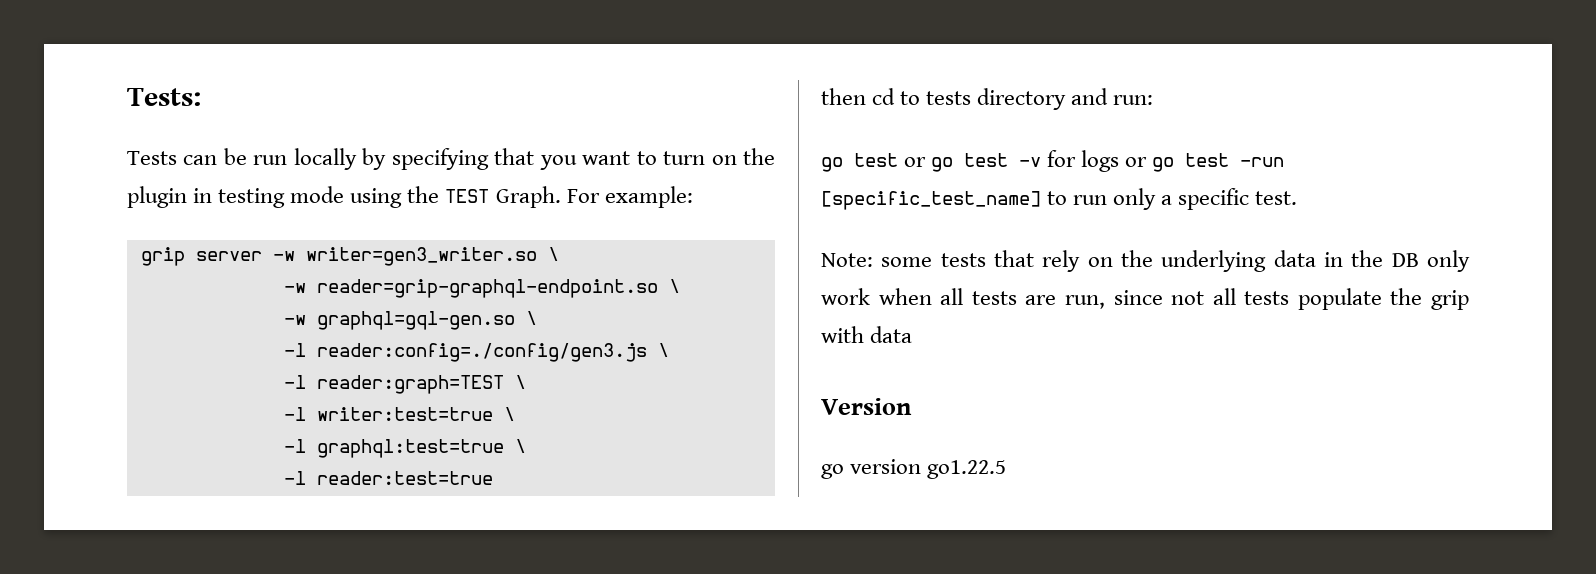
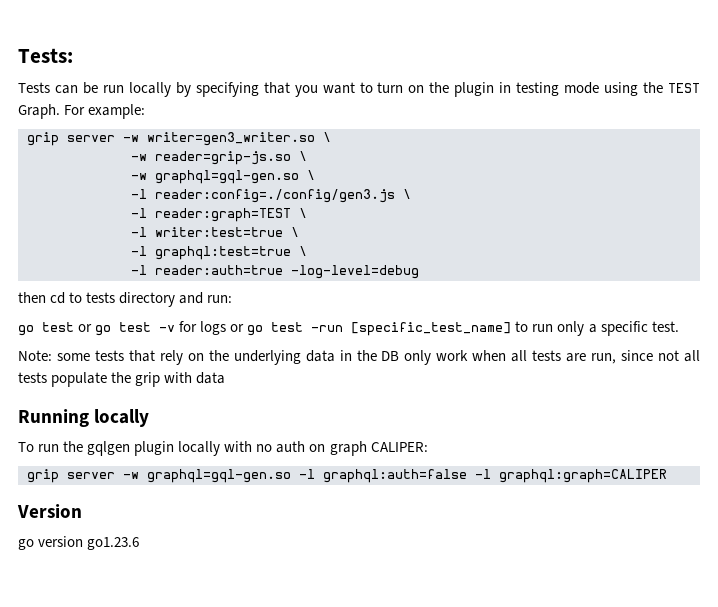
[316,279,658,298] reader=grip-graphql-endpoint.so -> [155,151,291,165] reader=grip-js.so
[316,471,493,485] reader:test=true -> [155,265,419,279] reader:auth=true -log-level=debug
(913, 334) none -> [18,409,150,427] [18,441,428,456] [27,469,667,483] // Running locally // To run the gqlgen plugin locally with no auth on graph CALIPER: // grip server -w graphql=gql-gen.so -l graphql:auth=false -l graphql:graph=CALIPER
[927,460,1007,479] go1.22.5 -> [87,537,140,550] go1.23.6

